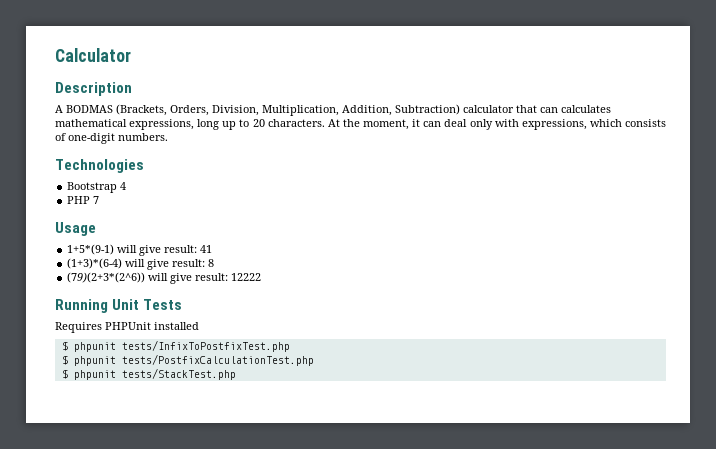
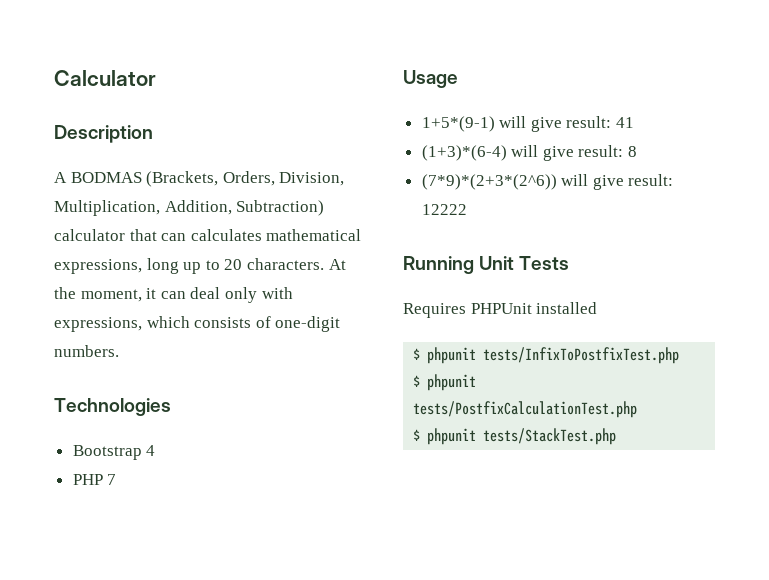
[67,272,146,283] (79)(2+3*(2^6)) -> [421,174,557,190] (7*9)*(2+3*(2^6))

